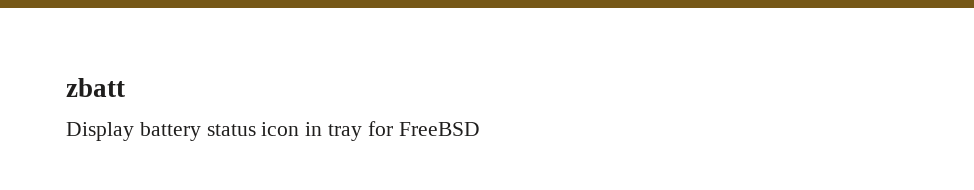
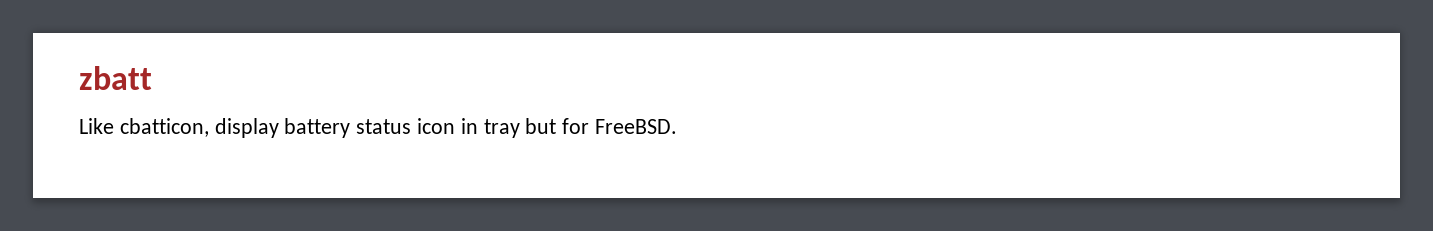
[66,122,134,141] Display -> [79,118,279,138] Like cbatticon, display
[367,121,480,136] for FreeBSD -> [525,118,678,134] but for FreeBSD.

